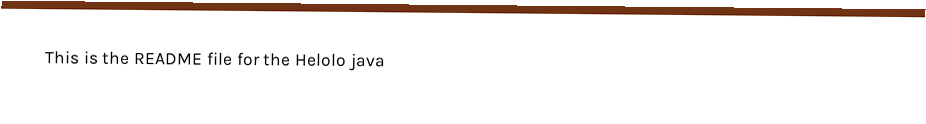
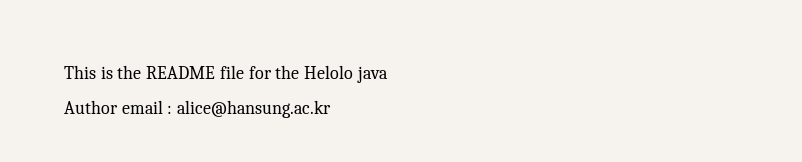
(386, 62) none -> [64,100,332,118] // Author email : alice@hansung.ac.kr

